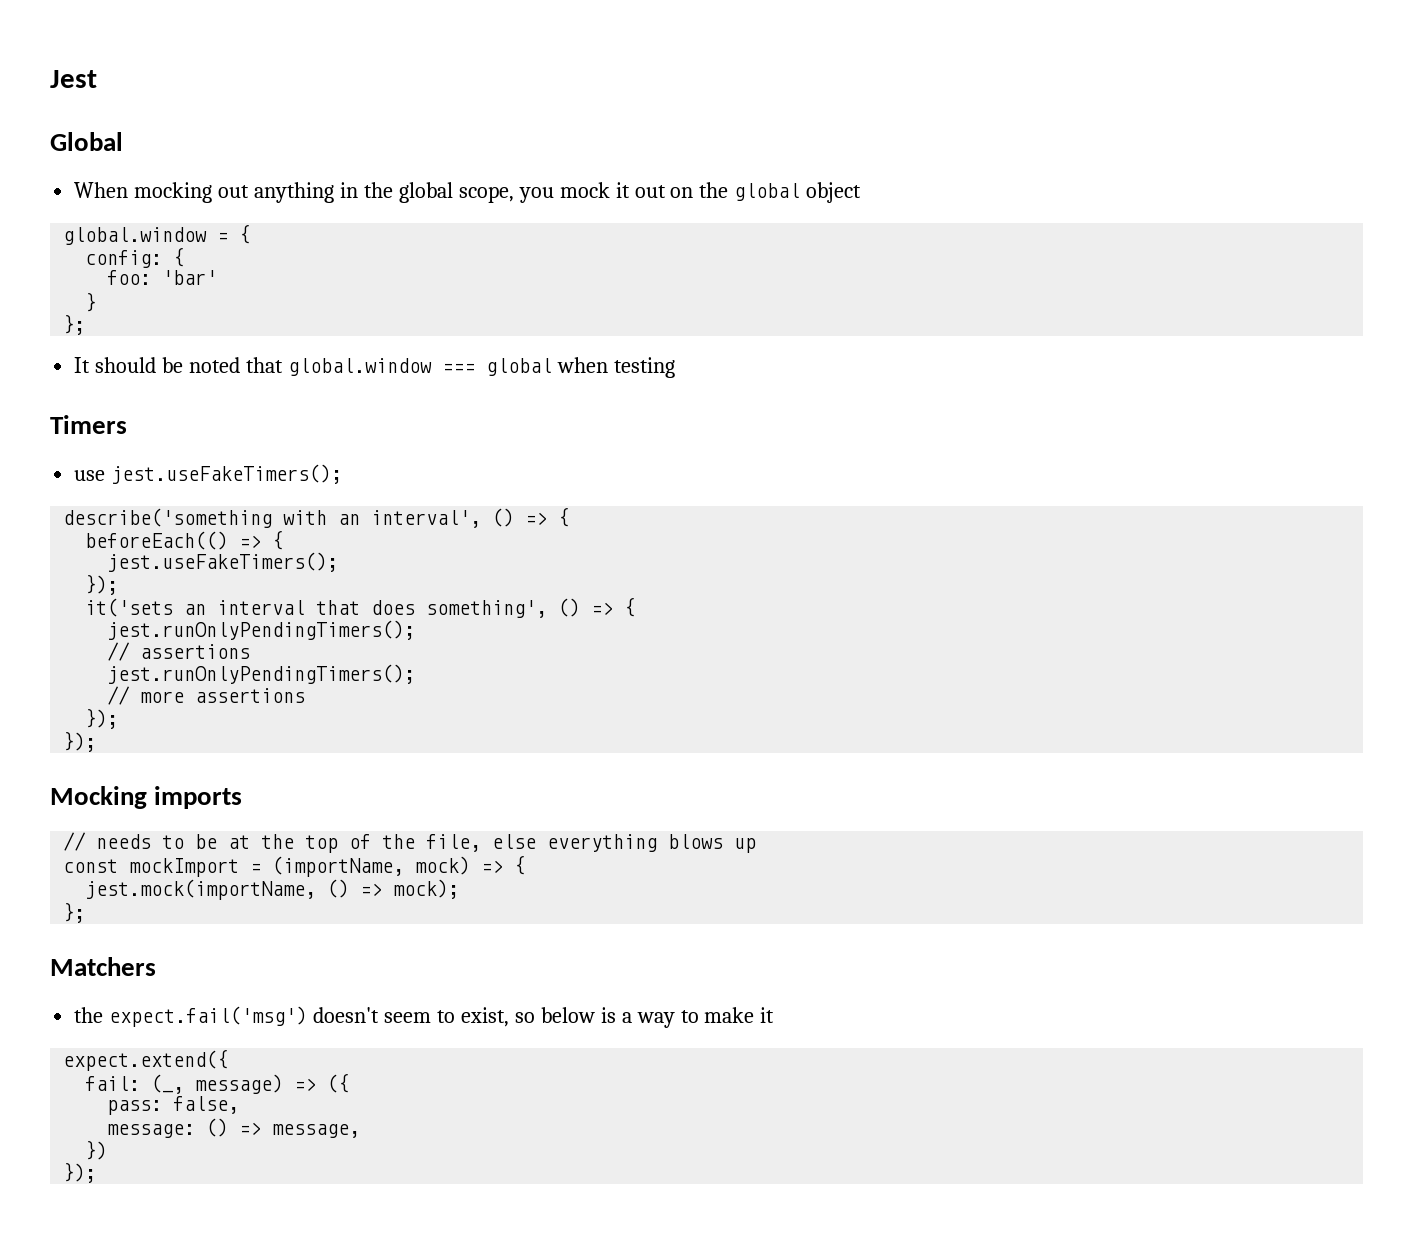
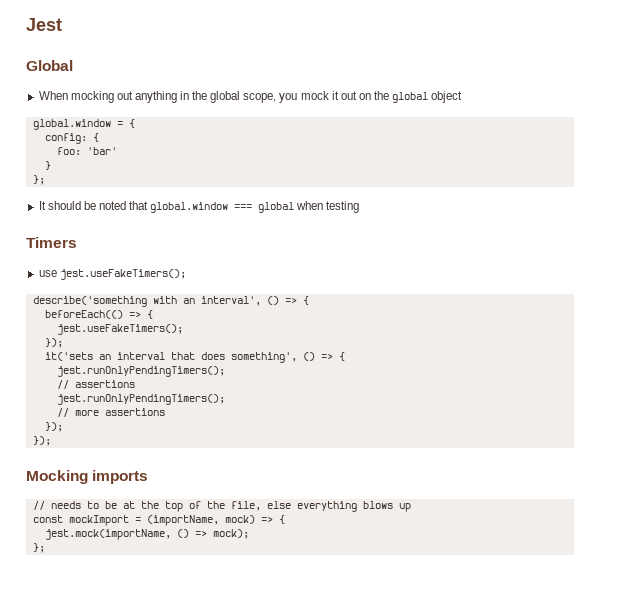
[50,957,156,976] [74,1006,775,1028] [63,1049,229,1071] [85,1073,350,1094] [107,1096,240,1115] [107,1118,361,1138] [85,1140,108,1160] [63,1162,97,1183] // Matchers // the expect.fail('msg') doesn't seem to exist, so below is a way to make it // expect.extend({ // fail: (_, message) => ({ // pass: false, // message: () => message, // }) // }); -> (45, 548) none

